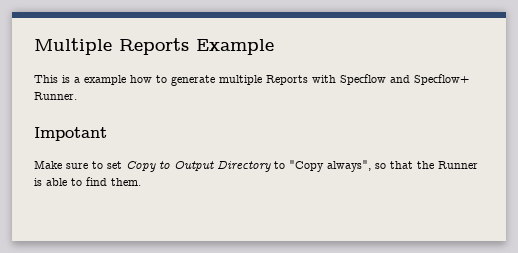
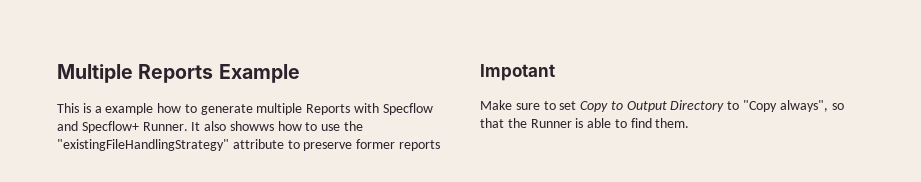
(77, 96) none -> [191,121,364,131] [57,139,440,151] It also showws how to use the "existingFileHandlingStrategy" attribute to preserve former reports

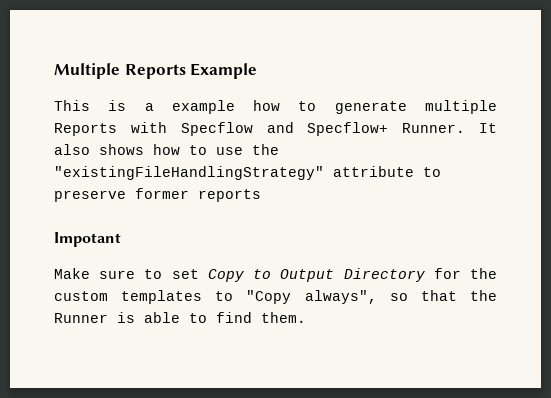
[229,121,274,131] showws -> [99,144,144,155] shows
(725, 106) none -> [433,268,498,279] [54,290,203,304] for the custom templates

